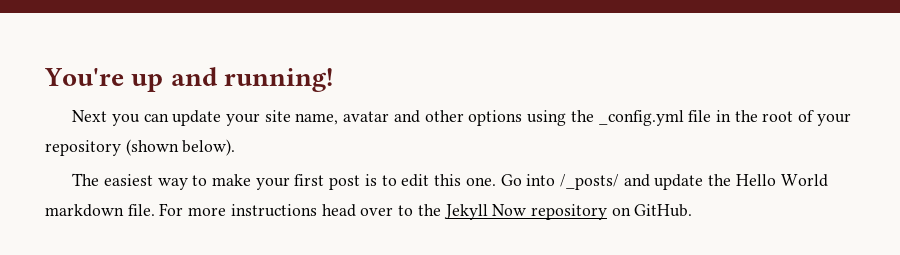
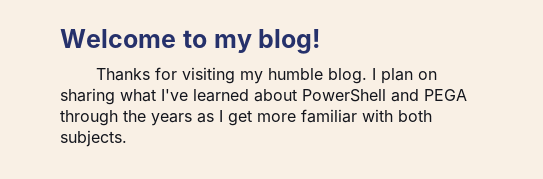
[44,67,334,92] [72,110,851,126] [45,139,236,156] [72,173,828,190] [45,203,693,220] You're up and running! // Next you can update your site name, avatar and other options using the _config.yml file in the root of your repository (shown below). // The easiest way to make your first post is to edit this one. Go into /_posts/ and update the Hello World markdown file. For more instructions head over to the Jekyll Now repository on GitHub. -> [60,29,321,54] [96,67,438,84] [60,88,467,105] [60,109,432,126] [60,130,127,147] Welcome to my blog! // Thanks for visiting my humble blog. I plan on sharing what I've learned about PowerShell and PEGA through the years as I get more familiar with both subjects.

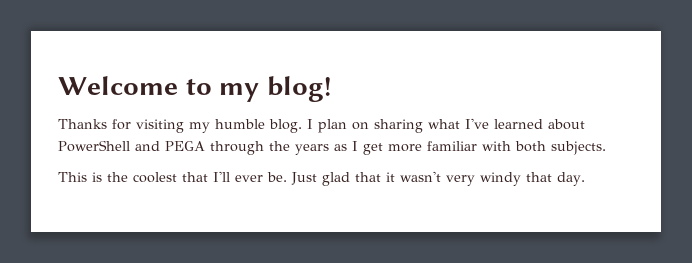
(127, 138) none -> [58,171,585,186] // This is the coolest that I'll ever be. Just glad that it wasn't very windy that day.

